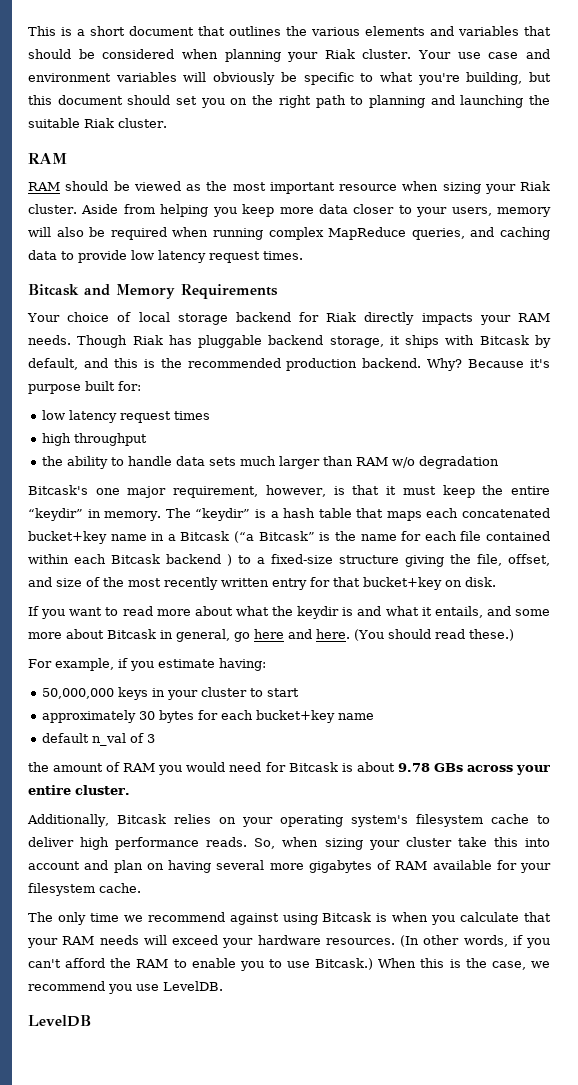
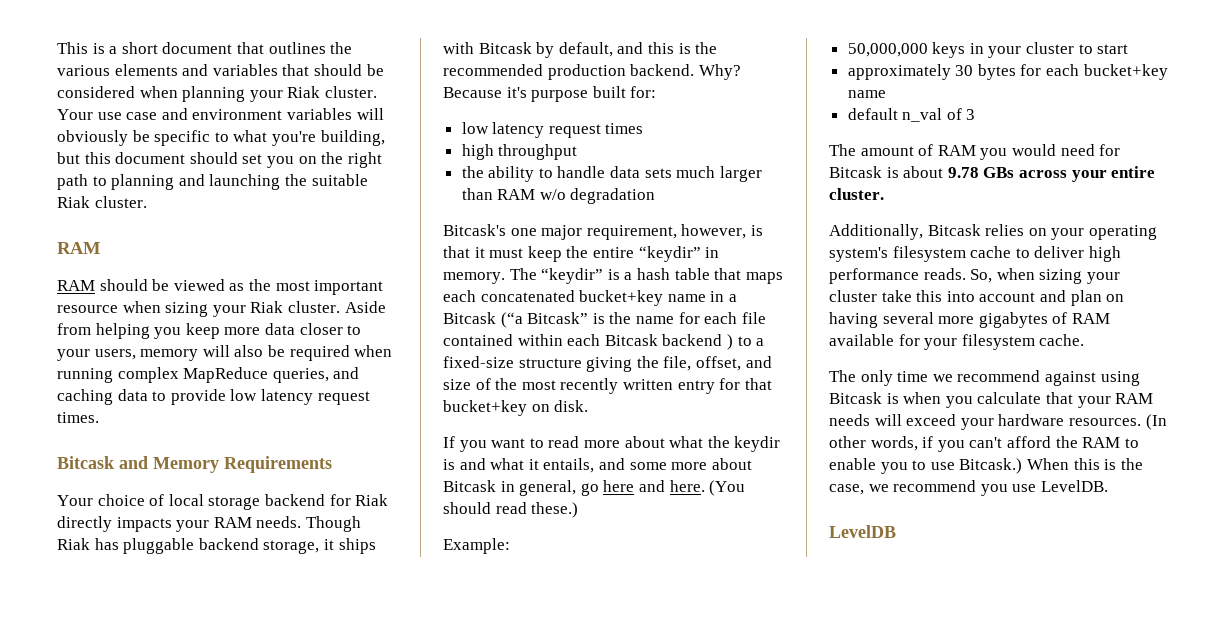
[28,658,266,671] For example, if you estimate having: -> [443,538,510,554] Example:
[28,762,49,772] the -> [829,144,856,156] The

